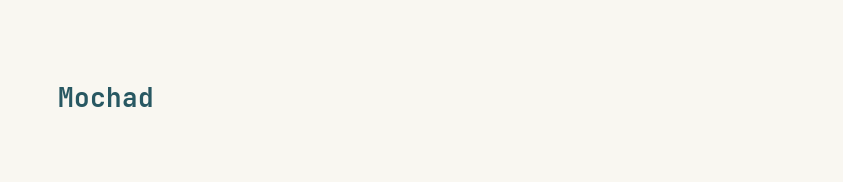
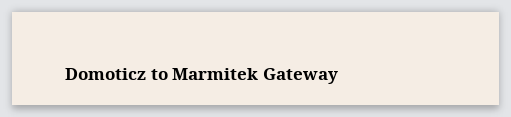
[58,87,154,107] Mochad -> [65,68,338,84] Domoticz to Marmitek Gateway

